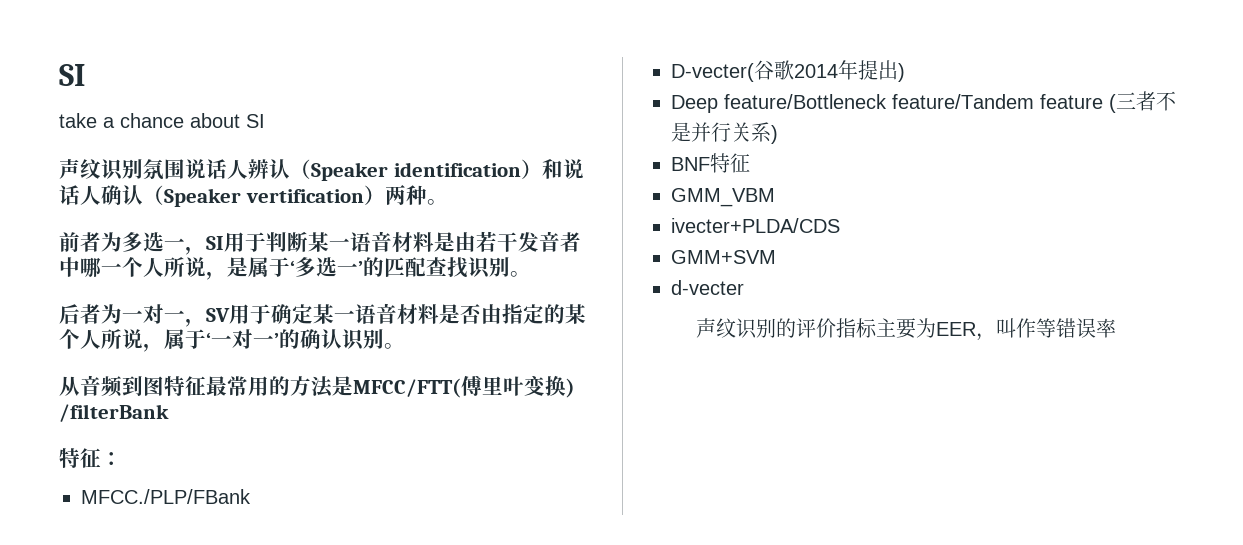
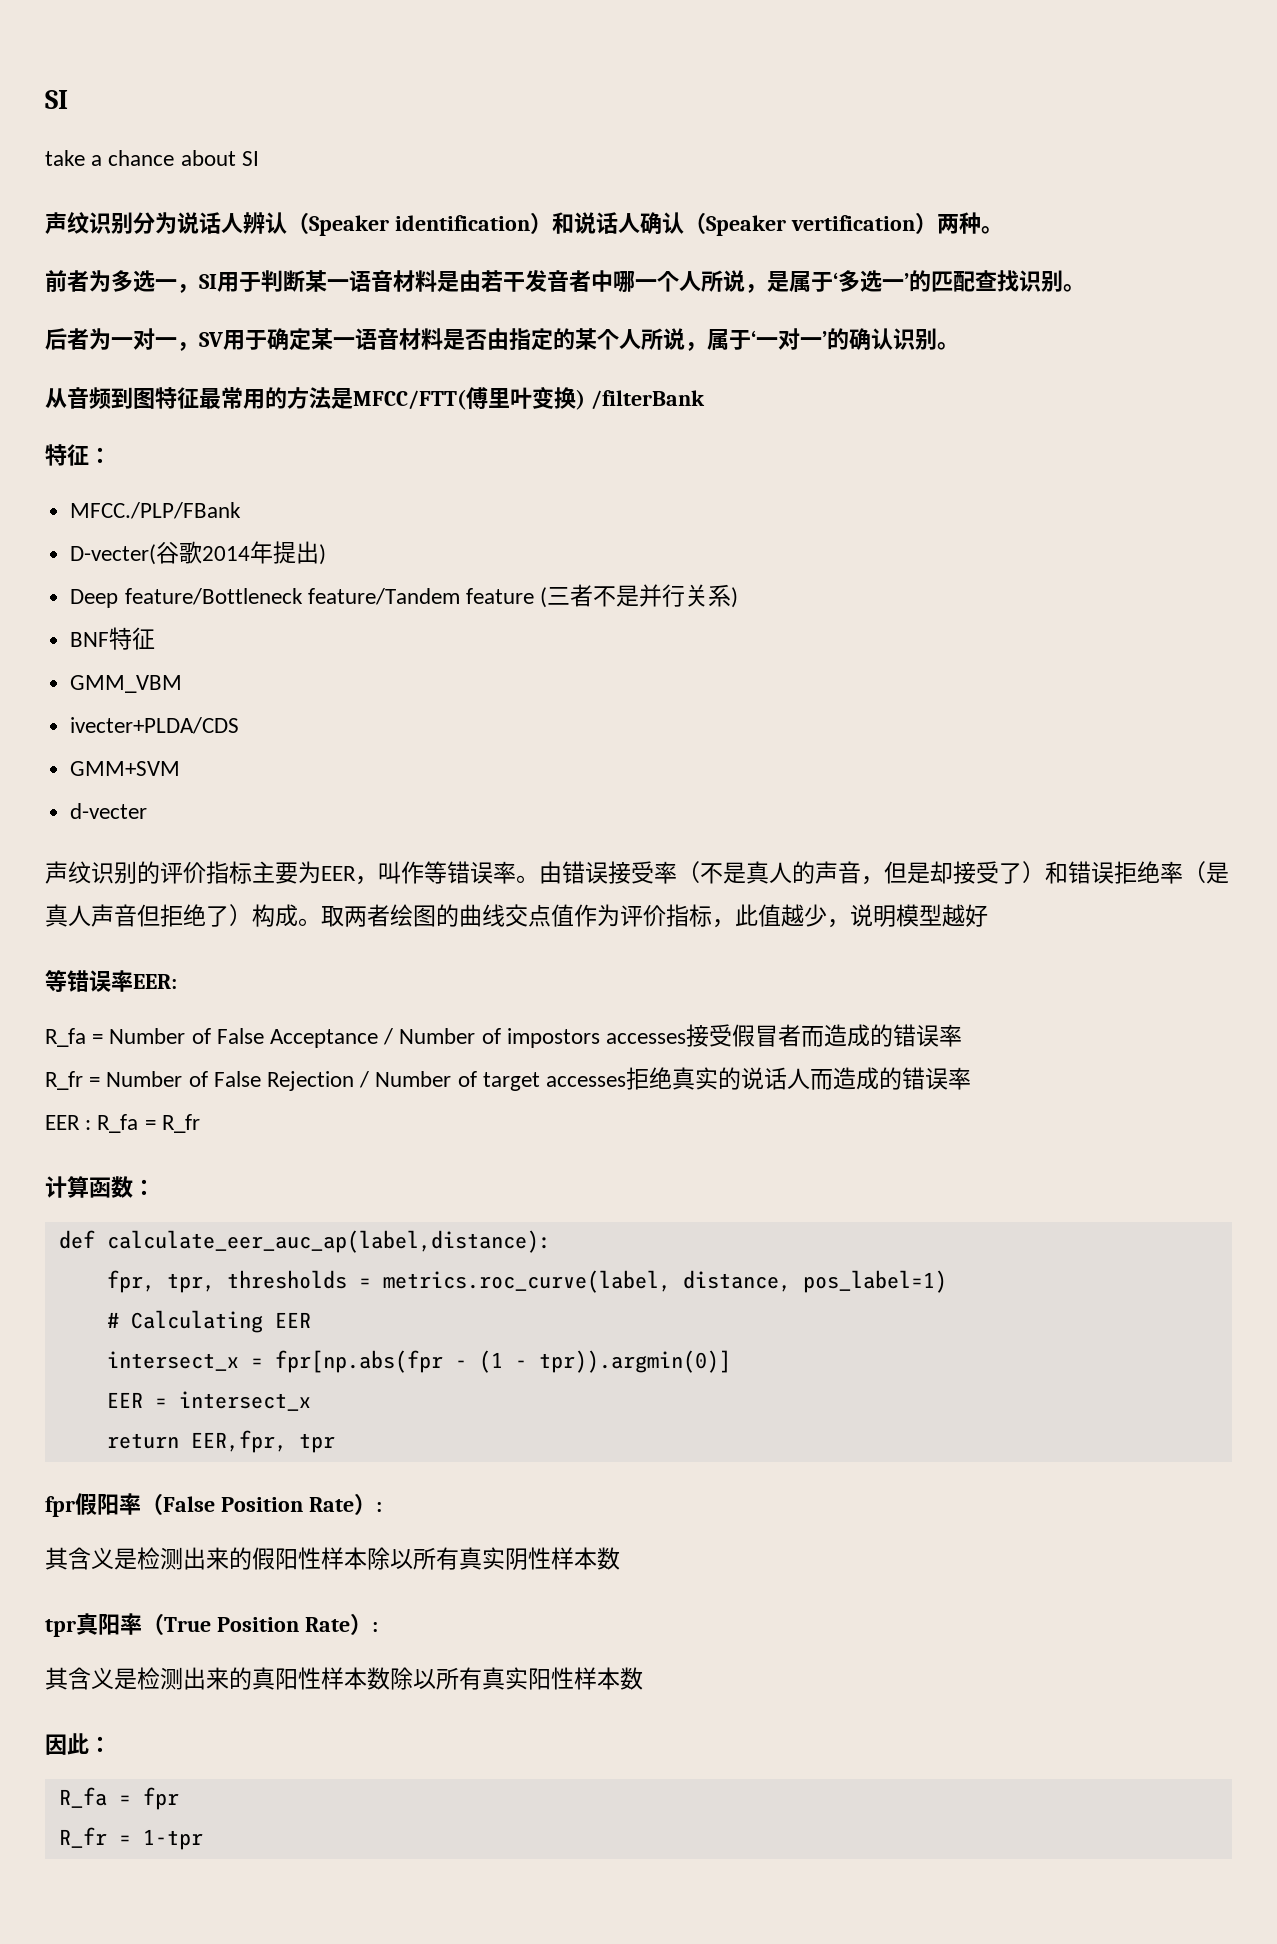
[143,159,185,180] 氛围 -> [133,212,177,234] 分为
(1116, 328) none -> [516,861,1229,885] [45,904,988,928] [45,970,177,992] [45,1024,963,1048] [45,1067,972,1091] [45,1114,200,1133] [45,1176,155,1198] [58,1230,551,1253] [106,1270,947,1293] [106,1310,311,1333] [106,1350,731,1373] [106,1391,311,1411] [106,1430,335,1453] [45,1493,382,1517] [45,1547,620,1570] [45,1613,378,1637] [45,1667,643,1690] [45,1733,111,1755] [58,1787,179,1810] [58,1827,203,1850] 。由错误接受率（不是真人的声音，但是却接受了）和错误拒绝率（是真人声音但拒绝了）构成。取两者绘图的曲线交点值作为评价指标，此值越少，说明模型越好 // 等错误率EER: // R_fa = Number of False Acceptance / Number of impostors accesses接受假冒者而造成的错误率 // R_fr = Number of False Rejection / Number of target accesses拒绝真实的说话人而造成的错误率 // EER : R_fa = R_fr // 计算函数： // def calculate_eer_auc_ap(label,distance): // fpr, tpr, thresholds = metrics.roc_curve(label, distance, pos_label=1) // # Calculating EER // intersect_x = fpr[np.abs(fpr - (1 - tpr)).argmin(0)] // EER = intersect_x // return EER,fpr, tpr // fpr假阳率（False Position Rate）: // 其含义是检测出来的假阳性样本除以所有真实阴性样本数 // tpr真阳率（True Position Rate）: // 其含义是检测出来的真阳性样本数除以所有真实阳性样本数 // 因此： // R_fa = fpr // R_fr = 1-tpr

